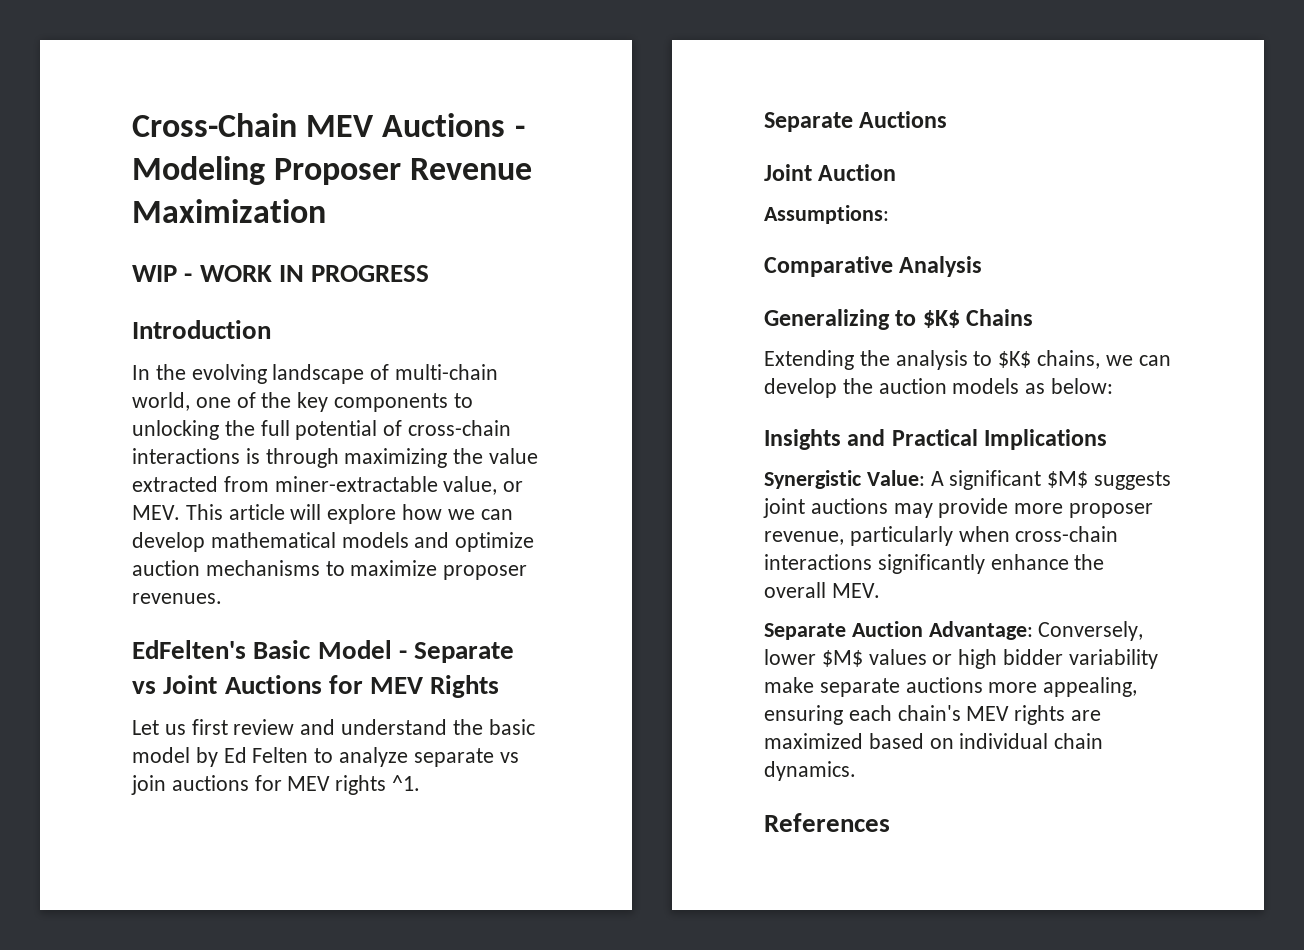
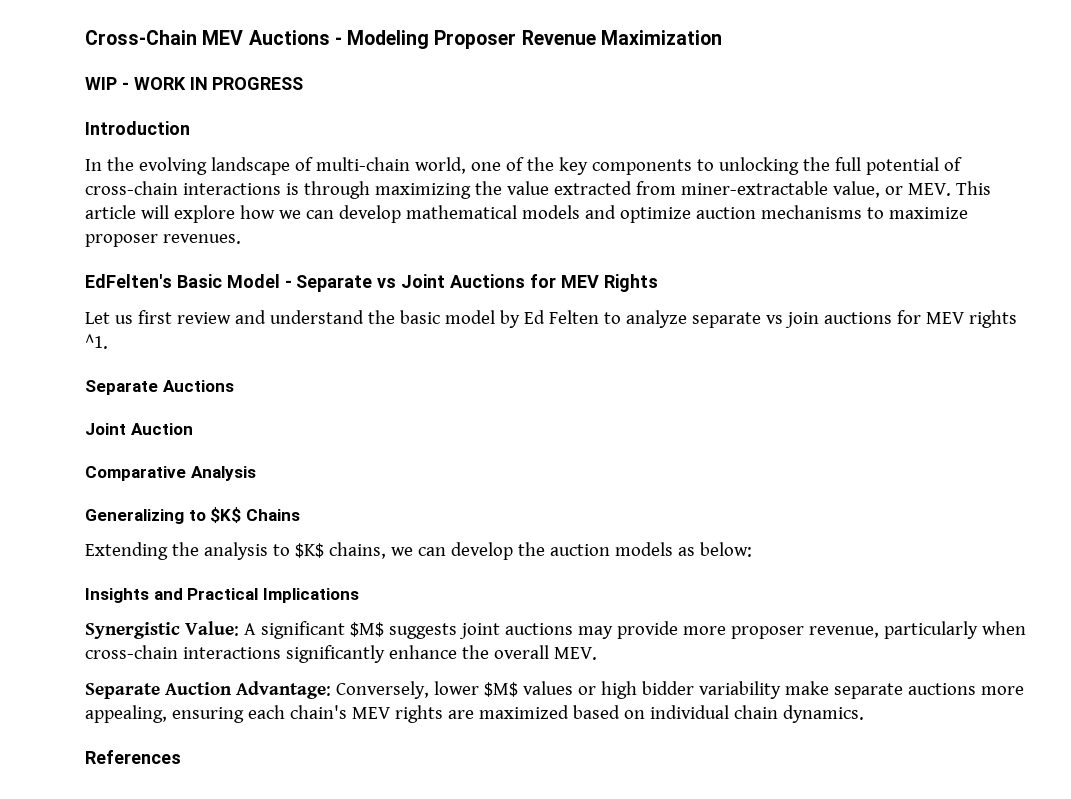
[764,205,889,224] // Assumptions: -> (193, 429) none

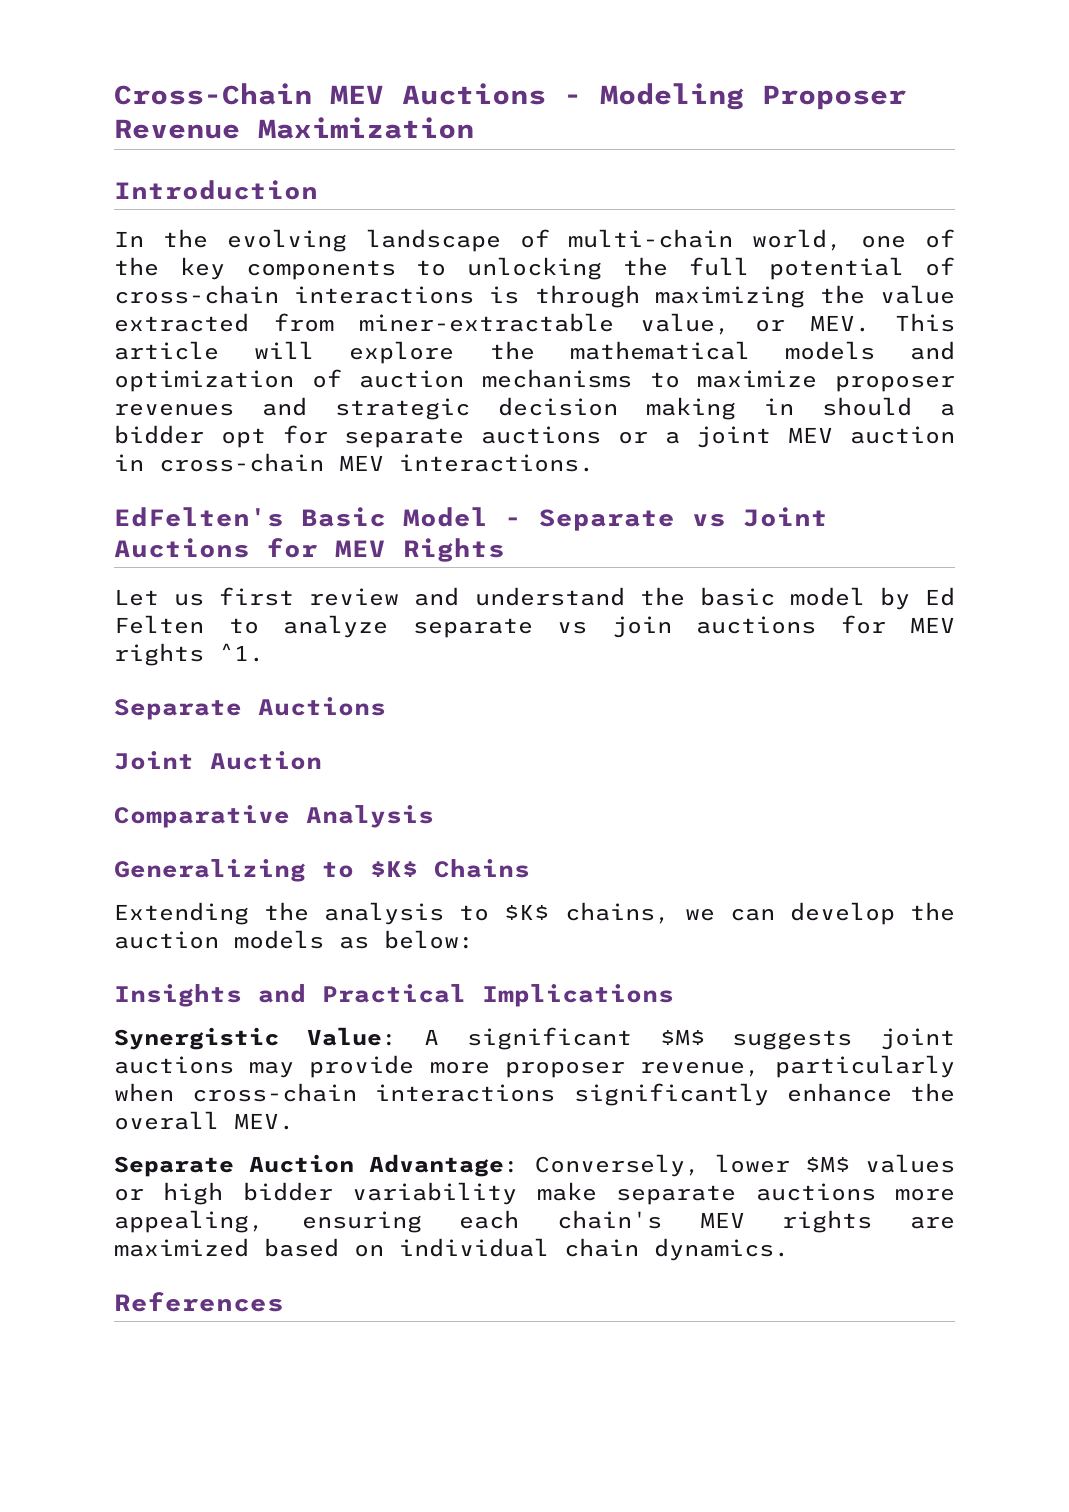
[85,77,304,90] // WIP - WORK IN PROGRESS -> (474, 128) none
[239,205,401,223] how we can develop -> [489,341,535,360] the
[619,207,691,223] optimize -> [114,369,342,392] optimization of
[162,234,241,244] revenues. -> [114,397,955,420] [114,425,956,448] [114,453,594,472] revenues and strategic decision making in should a bidder opt for separate auctions or a joint MEV auction in cross-chain MEV interactions.

